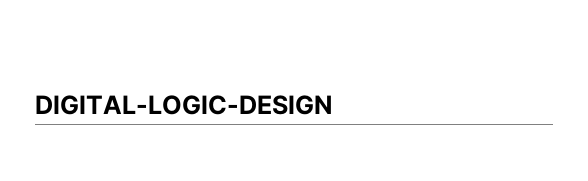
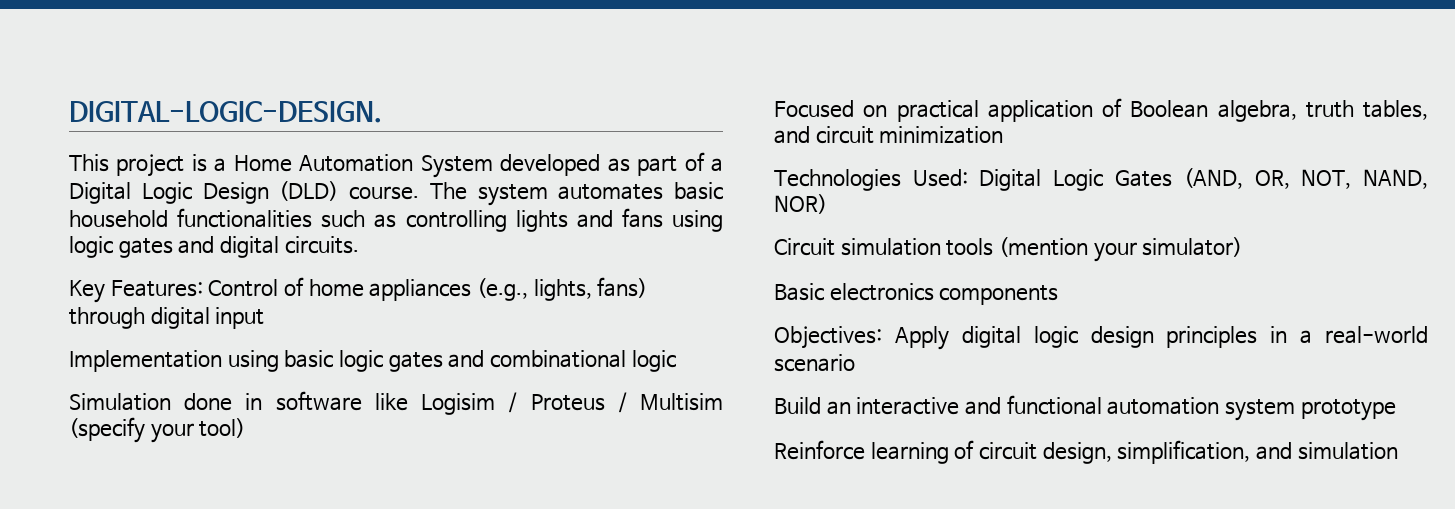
[35,95,332,115] DIGITAL-LOGIC-DESIGN -> [69,101,382,123] [69,152,724,178] [69,181,724,206] [69,208,723,232] [69,236,359,258] [69,277,648,303] [69,307,265,329] [69,350,676,372] [69,391,723,415] [69,417,246,443] [774,98,1428,122] [774,126,1004,144] [774,168,1428,191] [774,194,827,214] [774,237,1243,262] [774,283,1059,305] [774,326,1429,350] [774,354,855,372] [774,395,1396,421] [774,440,1398,464] DIGITAL-LOGIC-DESIGN. // This project is a Home Automation System developed as part of a Digital Logic Design (DLD) course. The system automates basic household functionalities such as controlling lights and fans using logic gates and digital circuits. // Key Features: Control of home appliances (e.g., lights, fans) through digital input // Implementation using basic logic gates and combinational logic // Simulation done in software like Logisim / Proteus / Multisim (specify your tool) // Focused on practical application of Boolean algebra, truth tables, and circuit minimization // Technologies Used: Digital Logic Gates (AND, OR, NOT, NAND, NOR) // Circuit simulation tools (mention your simulator) // Basic electronics components // Objectives: Apply digital logic design principles in a real-world scenario // Build an interactive and functional automation system prototype // Reinforce learning of circuit design, simplification, and simulation

